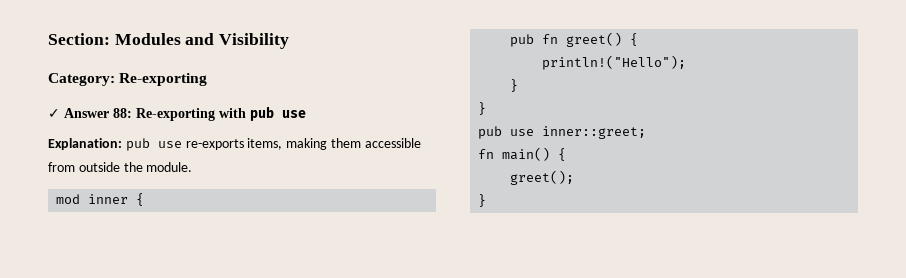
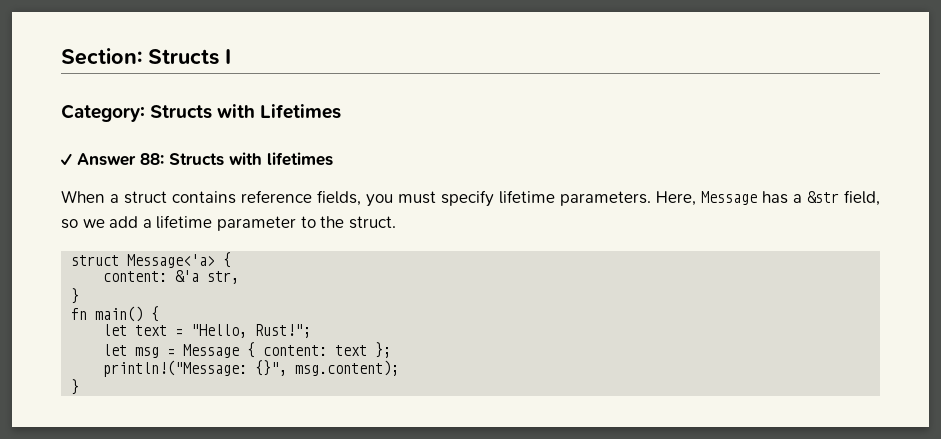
[114,33,290,49] [48,73,208,86] [48,106,306,121] [48,138,421,151] [48,162,193,172] [56,193,145,206] [510,32,639,47] [542,55,687,70] [510,79,519,92] [478,102,487,115] [478,126,647,139] [478,147,567,161] [510,170,575,185] Modules and Visibility // Category: Re-exporting // ✓ Answer 88: Re-exporting with pub use // Explanation: pub use re-exports items, making them accessible from outside the module. // mod inner { // pub fn greet() { // println!("Hello"); // } // } // pub use inner::greet; // fn main() { // greet(); -> [148,49,231,65] [61,104,342,122] [61,152,333,166] [61,190,880,207] [61,215,396,231] [71,252,232,268] [103,270,240,284] [71,288,80,304] [71,306,160,322] [103,324,312,338] [103,342,392,358] [103,360,400,377] Structs I // Category: Structs with Lifetimes // ✓ Answer 88: Structs with lifetimes // When a struct contains reference fields, you must specify lifetime parameters. Here, Message has a &str field, so we add a lifetime parameter to the struct. // struct Message<'a> { // content: &'a str, // } // fn main() { // let text = "Hello, Rust!"; // let msg = Message { content: text }; // println!("Message: {}", msg.content);

